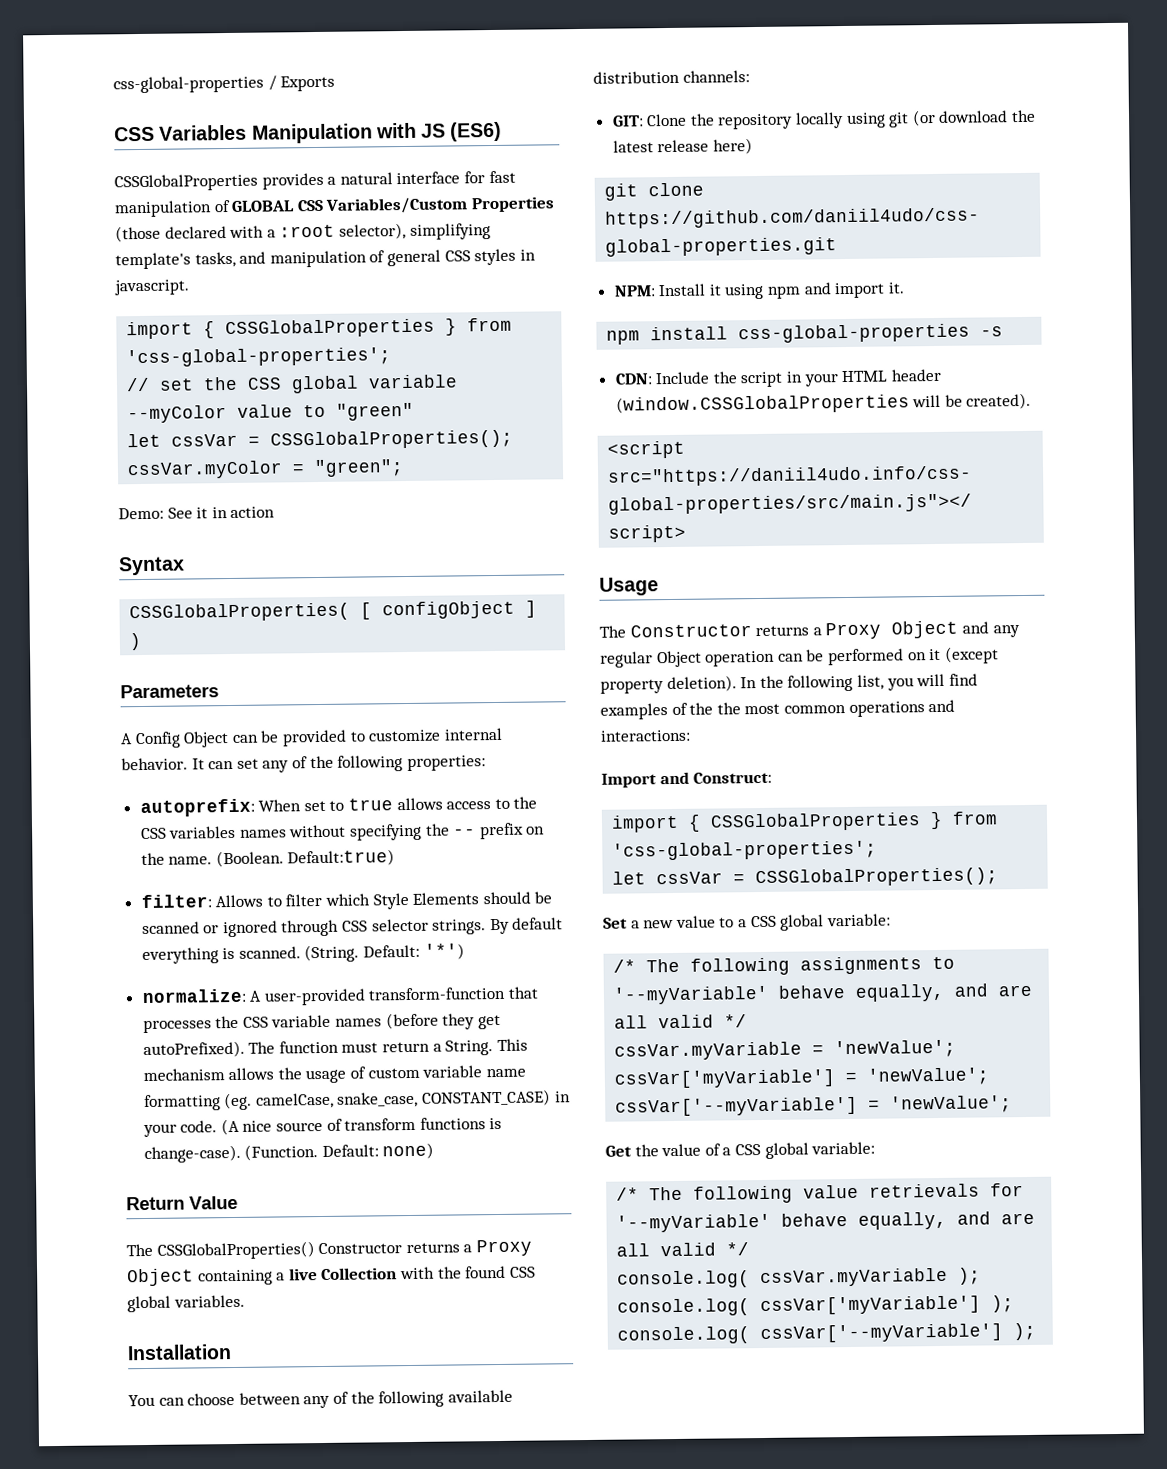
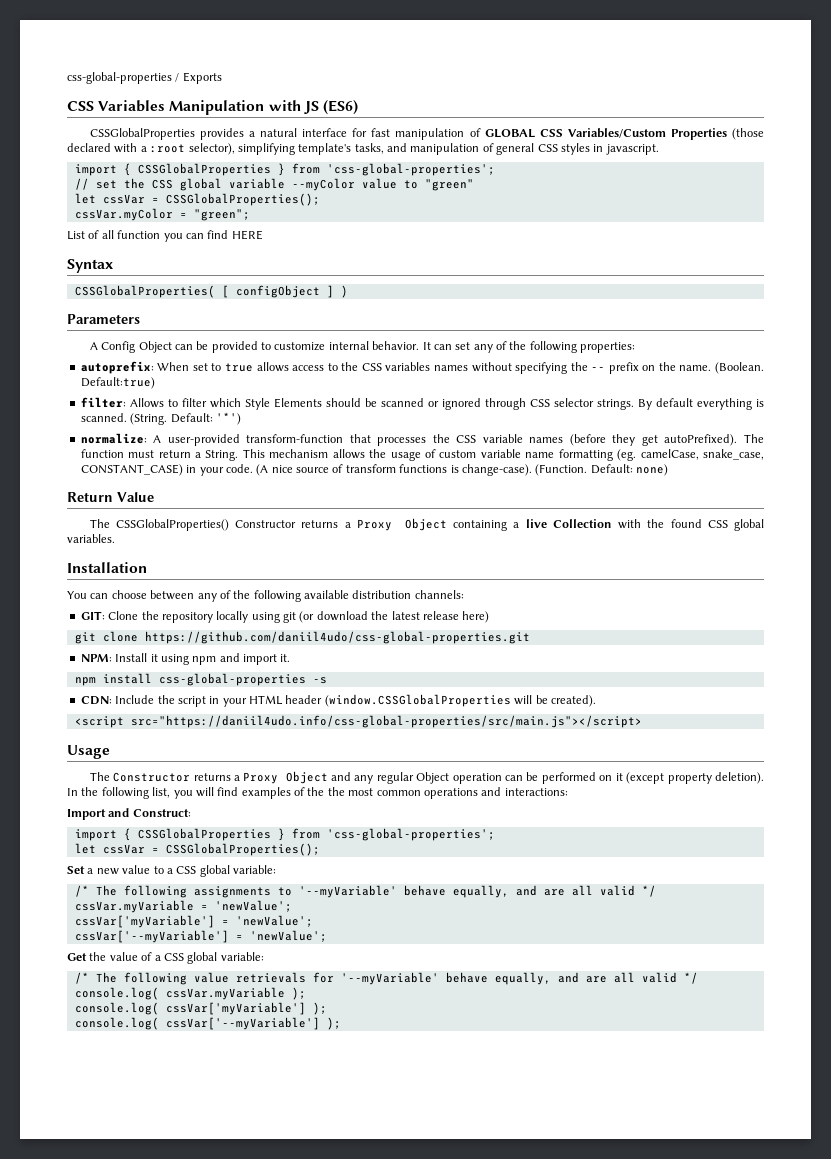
[118,506,276,520] Demo: See it in action -> [67,230,263,242] List of all function you can find HERE

